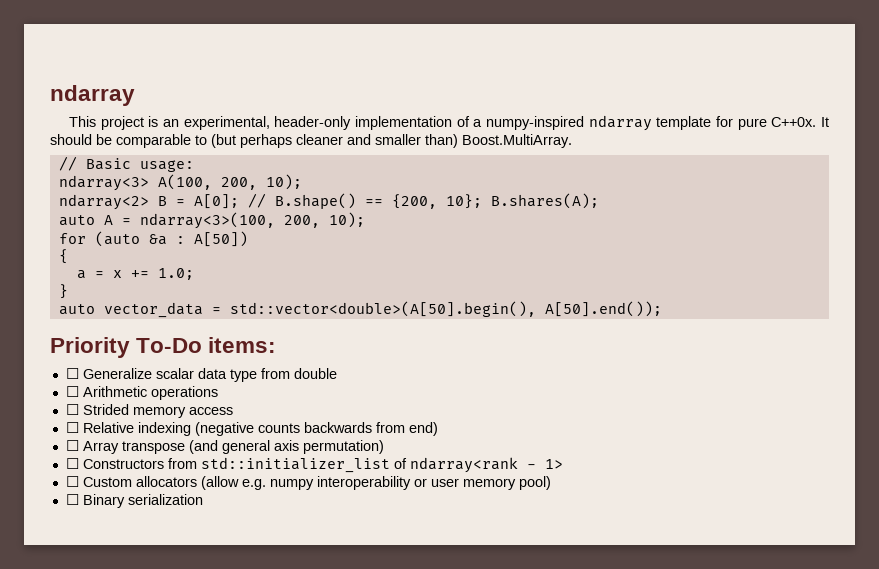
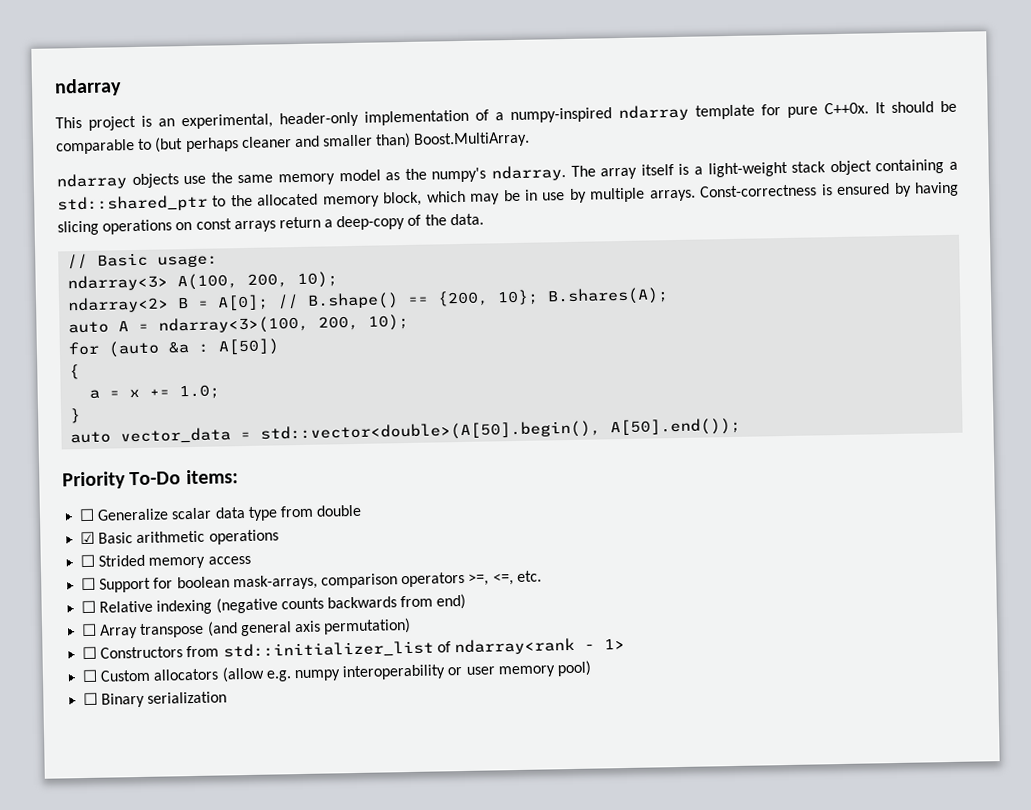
(572, 141) none -> [56,159,959,190] [57,181,960,213] [57,213,484,236] // ndarray objects use the same memory model as the numpy's ndarray. The array itself is a light-weight stack object containing a std::shared_ptr to the allocated memory block, which may be in use by multiple arrays. Const-correctness is ensured by having slicing operations on const arrays return a deep-copy of the data.
[65,386,147,397] ☐ Arithmetic -> [80,530,206,545] ☑ Basic arithmetic
(233, 411) none -> [81,570,542,593] // ☐ Support for boolean mask-arrays, comparison operators >=, <=, etc.

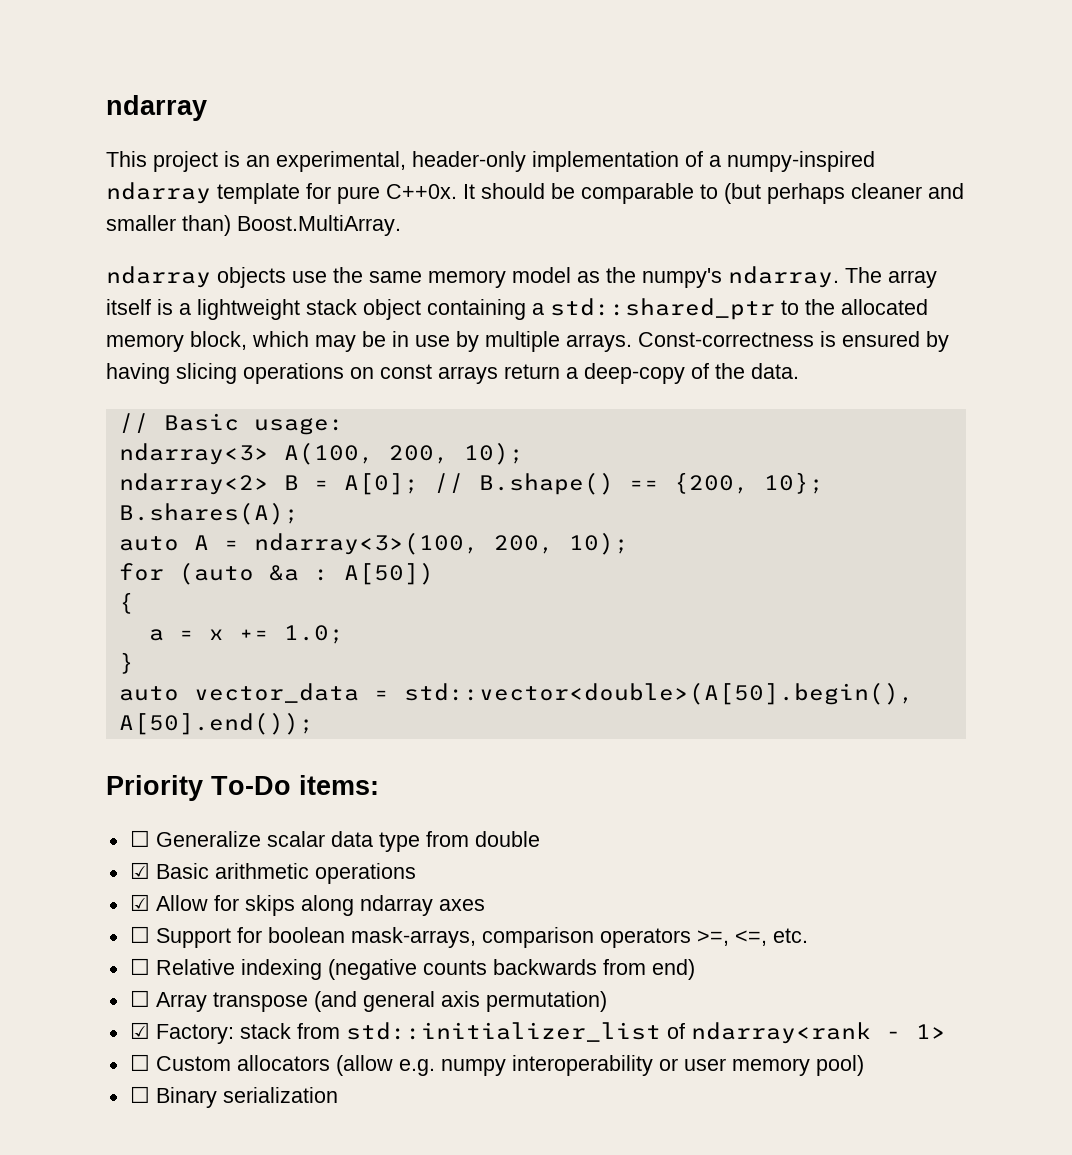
[707,161,788,178] light-weight -> [197,299,300,320] lightweight
[80,554,251,569] ☐ Strided memory access -> [129,894,485,916] ☑ Allow for skips along ndarray axes
[82,646,184,660] ☐ Constructors -> [129,1022,291,1044] ☑ Factory: stack

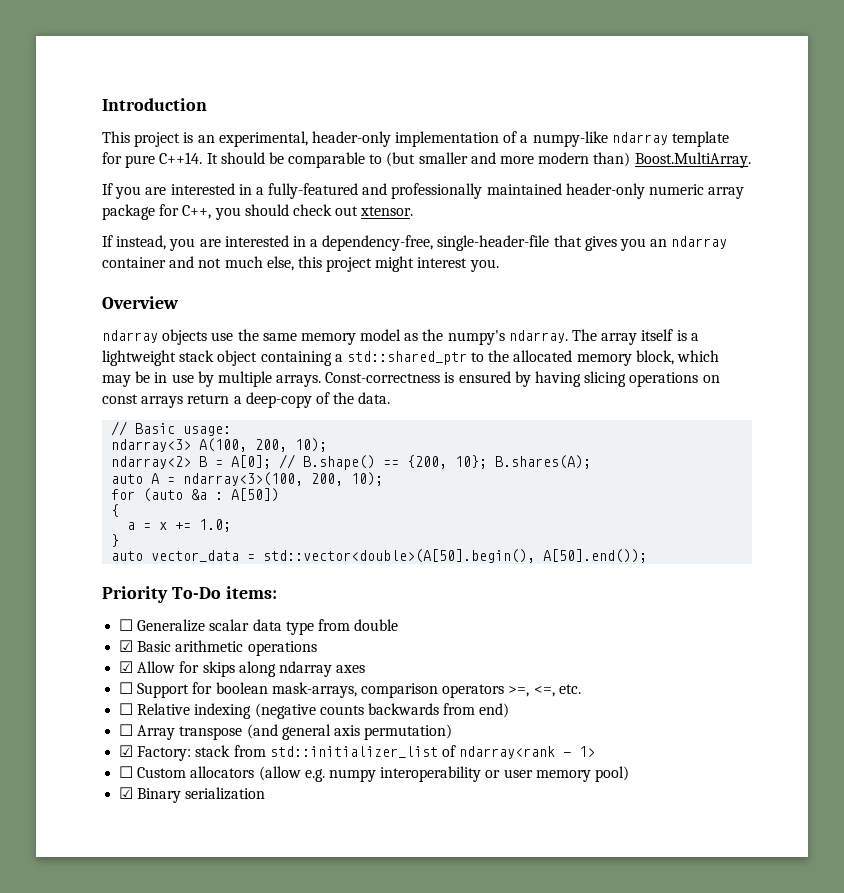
[106,95,207,121] ndarray -> [102,98,207,111] Introduction
[727,151,875,172] numpy-inspired -> [532,131,608,147] numpy-like
[386,184,457,199] C++0x. -> [159,152,203,164] C++14.
[767,183,964,204] [106,215,401,236] perhaps cleaner and smaller than) Boost.MultiArray. -> [418,152,751,168] [102,183,745,199] [102,204,414,220] [102,235,728,251] [102,256,499,272] [102,296,179,309] smaller and more modern than) Boost.MultiArray. // If you are interested in a fully-featured and professionally maintained header-only numeric array package for C++, you should check out xtensor. // If instead, you are interested in a dependency-free, single-header-file that gives you an ndarray container and not much else, this project might interest you. // Overview
[129,1086,150,1103] ☐ -> [119,787,134,799] ☑

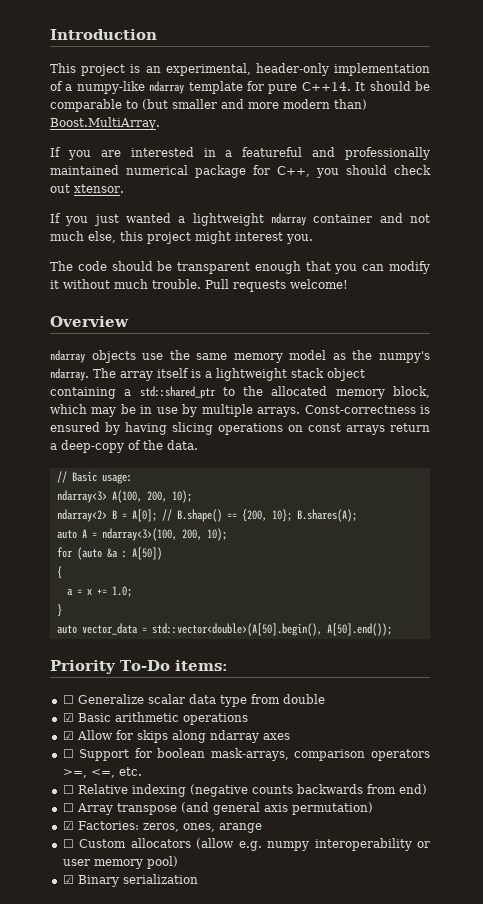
[268,183,359,199] fully-featured -> [242,147,303,157] featureful
[565,183,745,199] header-only numeric array -> [126,165,188,175] numerical
[116,235,668,251] instead, you are interested in a dependency-free, single-header-file that gives you an -> [65,213,264,226] you just wanted a lightweight
(499, 265) none -> [50,261,430,274] [50,279,348,292] // The code should be transparent enough that you can modify it without much trouble. Pull requests welcome!
[137,745,596,761] Factory: stack from std::initializer_list of ndarray<rank - 1> -> [77,821,262,833] Factories: zeros, ones, arange

